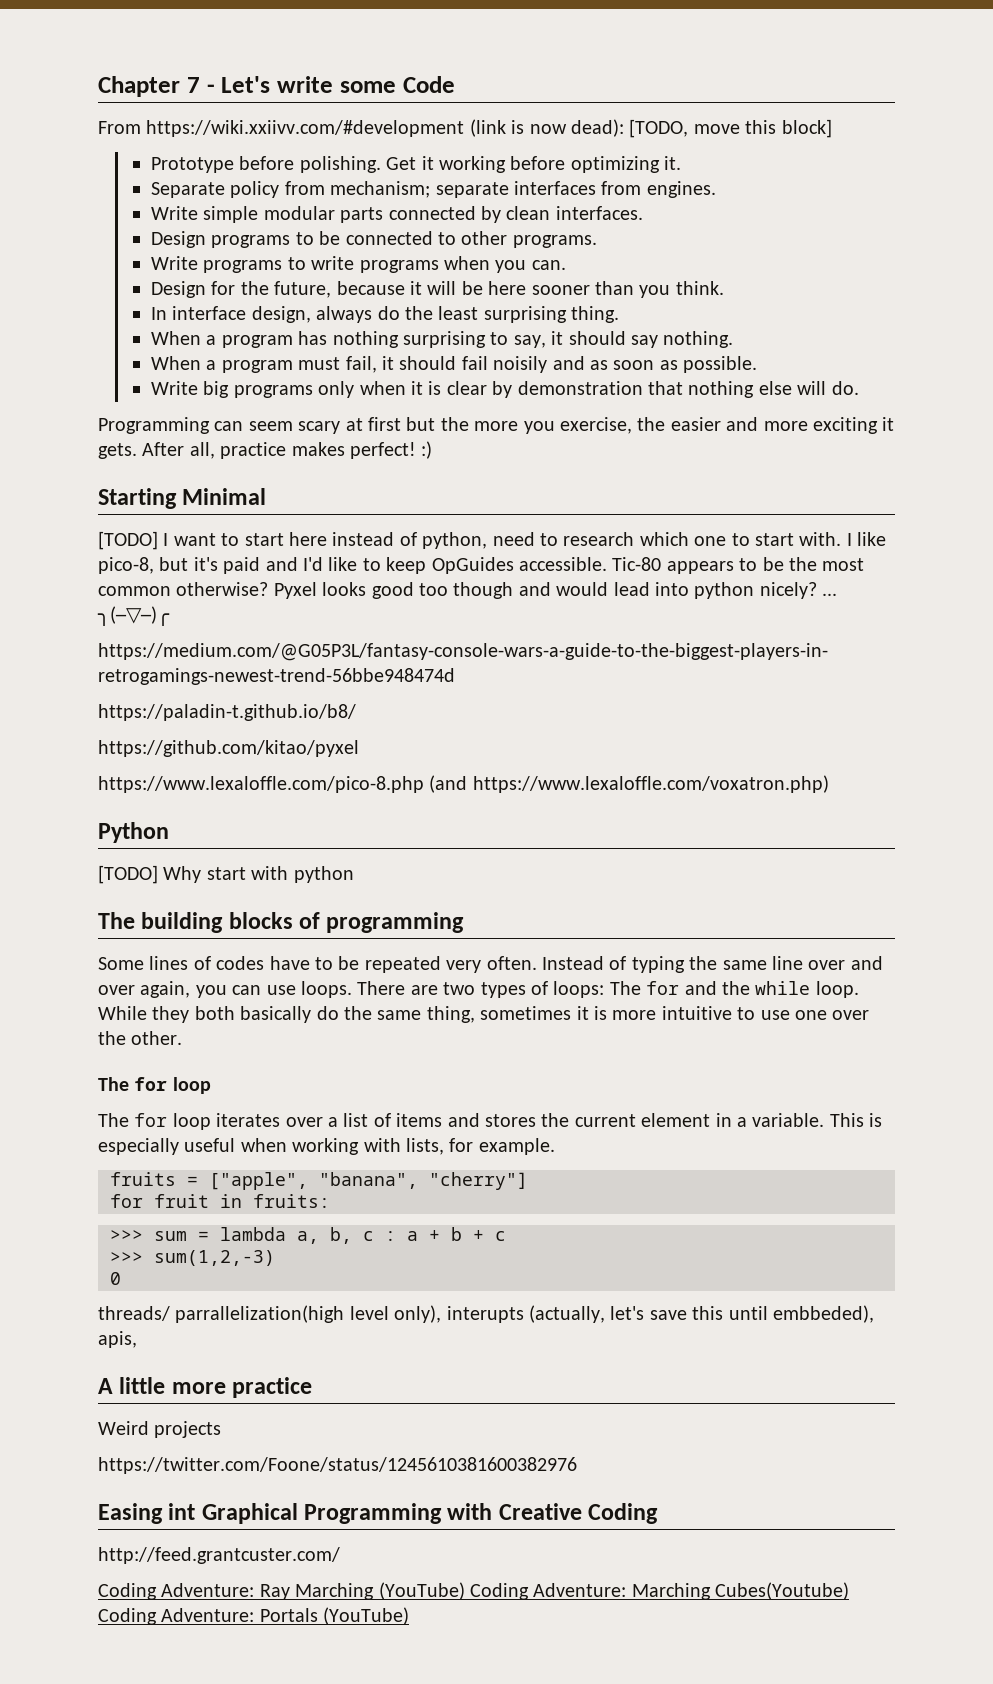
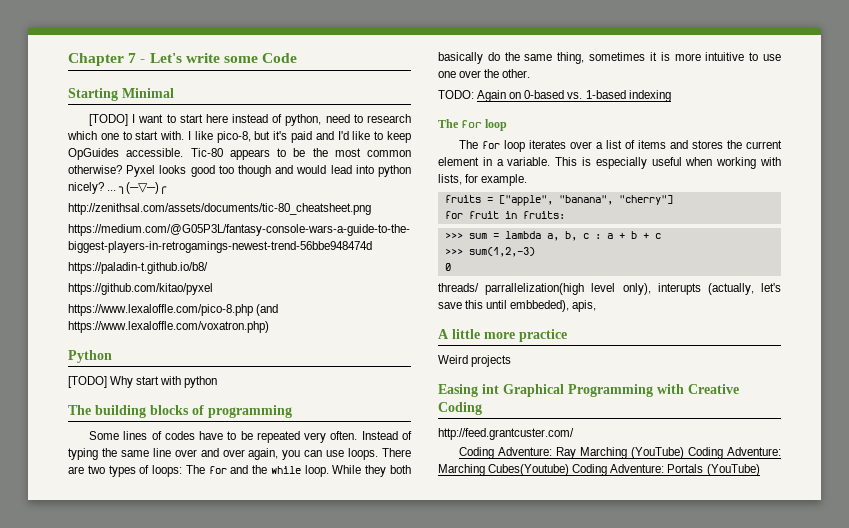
[98,119,832,138] [150,156,682,173] [150,181,716,198] [150,206,643,223] [150,231,597,248] [150,256,566,273] [150,281,724,298] [150,306,620,323] [150,331,734,348] [150,356,758,373] [150,381,859,398] [98,417,895,434] [98,441,433,459] // From https://wiki.xxiivv.com/#development (link is now dead): [TODO, move this block] // Prototype before polishing. Get it working before optimizing it. // Separate policy from mechanism; separate interfaces from engines. // Write simple modular parts connected by clean interfaces. // Design programs to be connected to other programs. // Write programs to write programs when you can. // Design for the future, because it will be here sooner than you think. // In interface design, always do the least surprising thing. // When a program has nothing surprising to say, it should say nothing. // When a program must fail, it should fail noisily and as soon as possible. // Write big programs only when it is clear by demonstration that nothing else will do. // Programming can seem scary at first but the more you exercise, the easier and more exciting it gets. After all, practice makes perfect! :) -> (298, 58) none
(170, 616) none -> [68,203,371,215] // http://zenithsal.com/assets/documents/tic-80_cheatsheet.png
(183, 1038) none -> [438,90,671,102] // TODO: Again on 0-based vs. 1-based indexing
[98,1457,577,1474] // https://twitter.com/Foone/status/1245610381600382976 -> (512, 361) none

